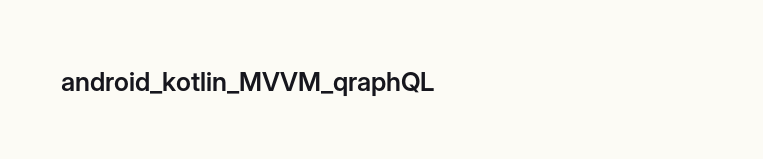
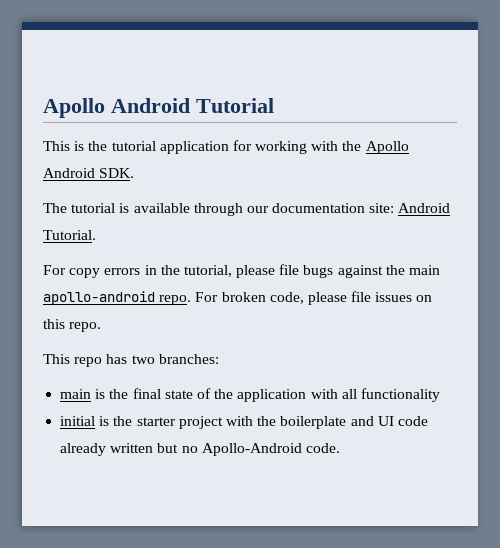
[61,72,434,97] android_kotlin_MVVM_qraphQL -> [43,98,274,118] [43,140,409,154] [43,168,135,178] [43,203,451,216] [43,230,96,240] [43,264,441,278] [43,291,433,305] [43,319,102,332] [43,354,219,367] [60,388,440,402] [60,416,428,429] [60,443,340,456] Apollo Android Tutorial // This is the tutorial application for working with the Apollo Android SDK. // The tutorial is available through our documentation site: Android Tutorial. // For copy errors in the tutorial, please file bugs against the main apollo-android repo. For broken code, please file issues on this repo. // This repo has two branches: // main is the final state of the application with all functionality // initial is the starter project with the boilerplate and UI code already written but no Apollo-Android code.

